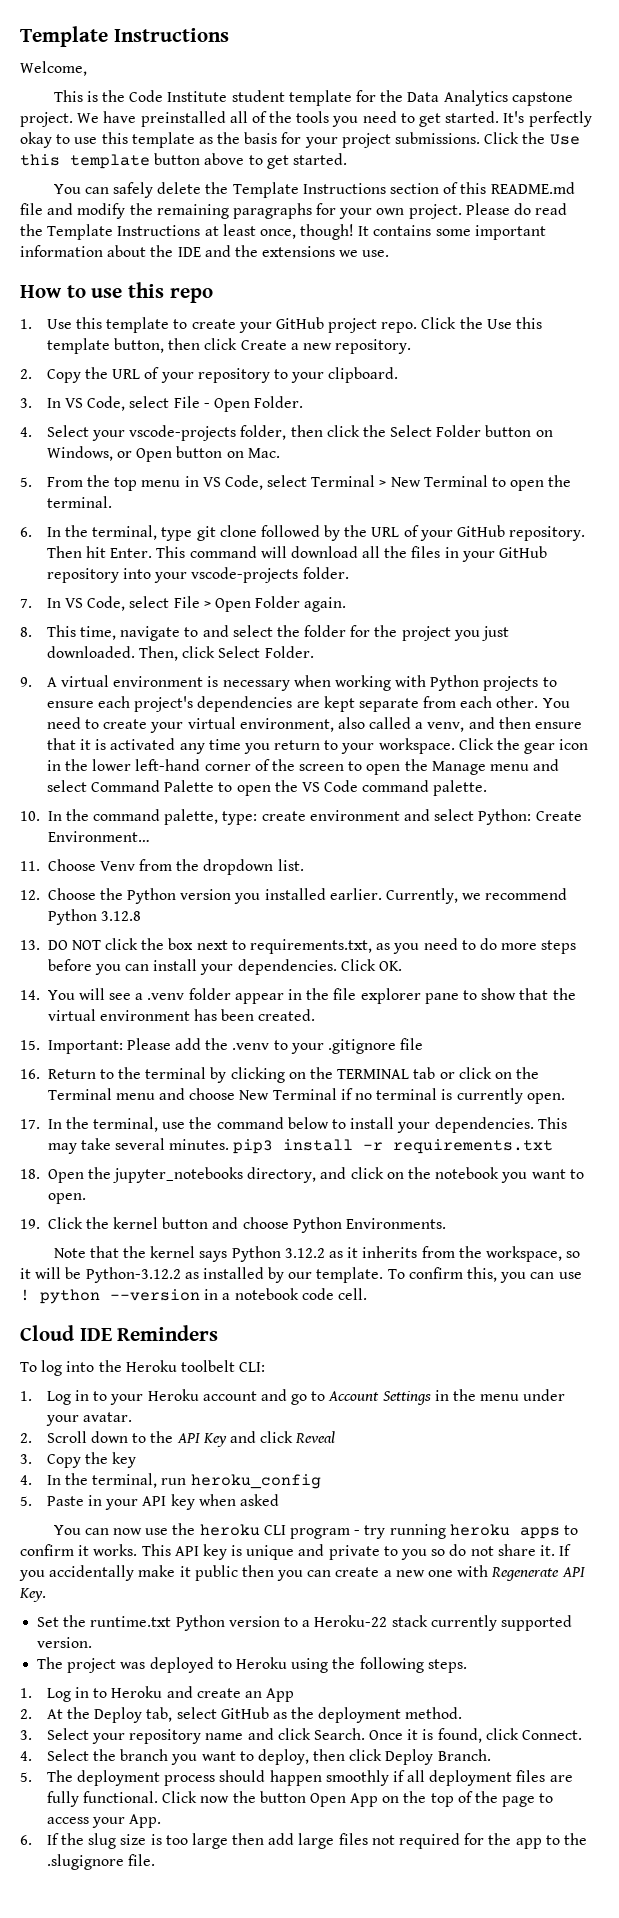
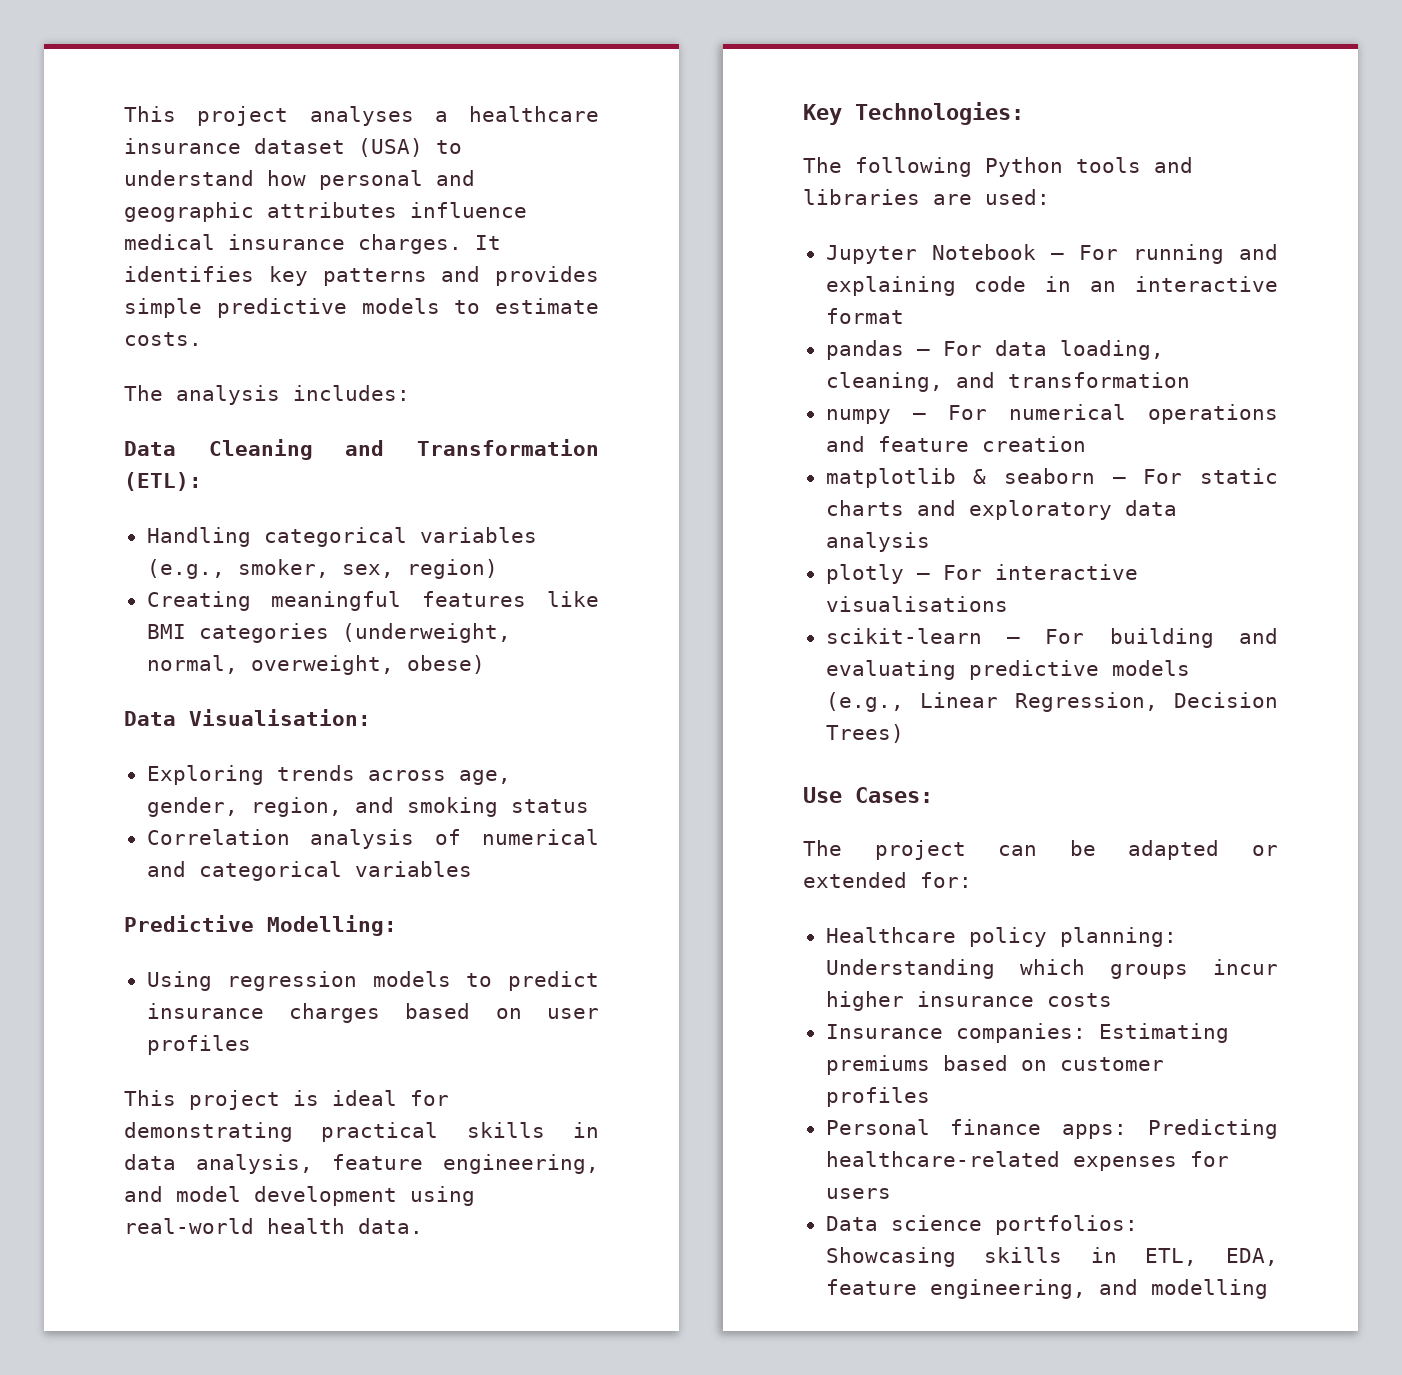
[20,26,229,47] [20,61,87,76] [53,90,573,106] [20,111,592,127] [20,132,580,148] [20,153,347,169] [53,182,575,198] [20,203,568,219] [20,224,546,240] [20,245,390,257] [20,282,213,303] [20,317,543,333] [46,338,412,354] [20,367,399,383] [20,396,304,412] [20,425,553,441] [46,446,280,462] [20,475,572,491] [46,496,112,508] [20,525,586,541] [46,546,548,562] [46,567,349,583] [20,596,347,612] [20,625,510,641] [46,646,314,661] [20,675,557,691] [46,696,570,712] [46,717,583,733] [46,738,589,754] [46,759,560,775] [46,780,488,796] [20,809,582,825] [47,831,150,842] [20,859,304,875] [20,888,568,904] [47,909,141,925] [20,938,577,954] [47,959,403,975] [20,988,576,1004] [47,1009,316,1021] [20,1038,424,1054] [20,1067,540,1083] [47,1088,565,1104] [20,1117,567,1133] [47,1138,554,1154] [20,1167,584,1183] [47,1193,86,1204] [20,1217,447,1233] [53,1246,581,1262] [20,1267,582,1283] [20,1288,367,1304] [20,1325,219,1341] [20,1360,266,1376] [20,1389,566,1405] [45,1412,132,1426] [20,1431,336,1447] [20,1452,137,1468] [20,1473,321,1489] [20,1494,279,1510] [53,1523,578,1539] [20,1544,572,1560] [19,1565,585,1581] [19,1588,46,1602] [37,1615,572,1631] [37,1637,93,1648] [37,1657,467,1673] [20,1686,295,1702] [20,1707,463,1723] [20,1728,583,1744] [20,1749,491,1765] [20,1770,573,1786] [46,1791,554,1807] [46,1814,162,1828] [20,1833,587,1849] [46,1854,155,1870] Template Instructions // Welcome, // This is the Code Institute student template for the Data Analytics capstone project. We have preinstalled all of the tools you need to get started. It's perfectly okay to use this template as the basis for your project submissions. Click the Use this template button above to get started. // You can safely delete the Template Instructions section of this README.md file and modify the remaining paragraphs for your own project. Please do read the Template Instructions at least once, though! It contains some important information about the IDE and the extensions we use. // How to use this repo // 1. Use this template to create your GitHub project repo. Click the Use this template button, then click Create a new repository. // 2. Copy the URL of your repository to your clipboard. // 3. In VS Code, select File - Open Folder. // 4. Select your vscode-projects folder, then click the Select Folder button on Windows, or Open button on Mac. // 5. From the top menu in VS Code, select Terminal > New Terminal to open the terminal. // 6. In the terminal, type git clone followed by the URL of your GitHub repository. Then hit Enter. This command will download all the files in your GitHub repository into your vscode-projects folder. // 7. In VS Code, select File > Open Folder again. // 8. This time, navigate to and select the folder for the project you just downloaded. Then, click Select Folder. // 9. A virtual environment is necessary when working with Python projects to ensure each project's dependencies are kept separate from each other. You need to create your virtual environment, also called a venv, and then ensure that it is activated any time you return to your workspace. Click the gear icon in the lower left-hand corner of the screen to open the Manage menu and select Command Palette to open the VS Code command palette. // 10. In the command palette, type: create environment and select Python: Create Environment… // 11. Choose Venv from the dropdown list. // 12. Choose the Python version you installed earlier. Currently, we recommend Python 3.12.8 // 13. DO NOT click the box next to requirements.txt, as you need to do more steps before you can install your dependencies. Click OK. // 14. You will see a .venv folder appear in the file explorer pane to show that the virtual environment has been created. // 15. Important: Please add the .venv to your .gitignore file // 16. Return to the terminal by clicking on the TERMINAL tab or click on the Terminal menu and choose New Terminal if no terminal is currently open. // 17. In the terminal, use the command below to install your dependencies. This may take several minutes. pip3 install -r requirements.txt // 18. Open the jupyter_notebooks directory, and click on the notebook you want to open. // 19. Click the kernel button and choose Python Environments. // Note that the kernel says Python 3.12.2 as it inherits from the workspace, so it will be Python-3.12.2 as installed by our template. To confirm this, you can use ! python --version in a notebook code cell. // Cloud IDE Reminders // To log into the Heroku toolbelt CLI: // 1. Log in to your Heroku account and go to Account Settings in the menu under your avatar. // 2. Scroll down to the API Key and click Reveal // 3. Copy the key // 4. In the terminal, run heroku_config // 5. Paste in your API key when asked // You can now use the heroku CLI program - try running heroku apps to confirm it works. This API key is unique and private to you so do not share it. If you accidentally make it public then you can create a new one with Regenerate API Key. // Set the runtime.txt Python version to a Heroku-22 stack currently supported version. // The project was deployed to Heroku using the following steps. // 1. Log in to Heroku and create an App // 2. At the Deploy tab, select GitHub as the deployment method. // 3. Select your repository name and click Search. Once it is found, click Connect. // 4. Select the branch you want to deploy, then click Deploy Branch. // 5. The deployment process should happen smoothly if all deployment files are fully functional. Click now the button Open App on the top of the page to access your App. // 6. If the slug size is too large then add large files not required for the app to the .slugignore file. -> [124,106,599,126] [124,138,462,157] [124,170,475,190] [124,202,527,222] [124,234,501,254] [124,266,599,286] [124,298,599,318] [124,332,202,346] [124,385,410,405] [124,439,599,460] [124,472,202,491] [146,527,537,547] [146,559,498,579] [146,591,599,611] [146,623,511,643] [146,655,485,675] [124,709,371,726] [146,765,511,785] [146,797,589,817] [146,829,599,849] [146,861,472,881] [124,915,397,936] [146,971,599,991] [146,1003,599,1023] [146,1035,251,1055] [124,1090,449,1110] [124,1122,599,1142] [124,1154,599,1174] [124,1186,475,1206] [124,1218,423,1234] [803,102,1024,125] [803,157,1193,177] [803,189,1050,205] [825,244,1278,264] [825,276,1278,296] [825,308,904,324] [825,340,1164,360] [825,372,1190,392] [825,404,1278,424] [825,436,1086,452] [825,468,1278,488] [825,500,1177,520] [825,532,930,552] [825,564,1138,584] [825,596,1008,612] [825,628,1278,648] [825,660,1190,680] [825,692,1278,712] [825,724,904,743] [803,787,933,803] [803,840,1278,860] [803,872,972,888] [825,927,1177,947] [825,959,1278,979] [825,991,1112,1011] [825,1023,1229,1043] [825,1055,1164,1075] [825,1087,930,1107] [825,1119,1278,1139] [825,1151,1229,1171] [825,1188,891,1199] [825,1215,1138,1235] [825,1247,1278,1267] [825,1279,1268,1299] This project analyses a healthcare insurance dataset (USA) to understand how personal and geographic attributes influence medical insurance charges. It identifies key patterns and provides simple predictive models to estimate costs. // The analysis includes: // Data Cleaning and Transformation (ETL): // Handling categorical variables (e.g., smoker, sex, region) // Creating meaningful features like BMI categories (underweight, normal, overweight, obese) // Data Visualisation: // Exploring trends across age, gender, region, and smoking status // Correlation analysis of numerical and categorical variables // Predictive Modelling: // Using regression models to predict insurance charges based on user profiles // This project is ideal for demonstrating practical skills in data analysis, feature engineering, and model development using real-world health data. // Key Technologies: // The following Python tools and libraries are used: // Jupyter Notebook – For running and explaining code in an interactive format // pandas – For data loading, cleaning, and transformation // numpy – For numerical operations and feature creation // matplotlib & seaborn – For static charts and exploratory data analysis // plotly – For interactive visualisations // scikit-learn – For building and evaluating predictive models (e.g., Linear Regression, Decision Trees) // Use Cases: // The project can be adapted or extended for: // Healthcare policy planning: Understanding which groups incur higher insurance costs // Insurance companies: Estimating premiums based on customer profiles // Personal finance apps: Predicting healthcare-related expenses for users // Data science portfolios: Showcasing skills in ETL, EDA, feature engineering, and modelling

